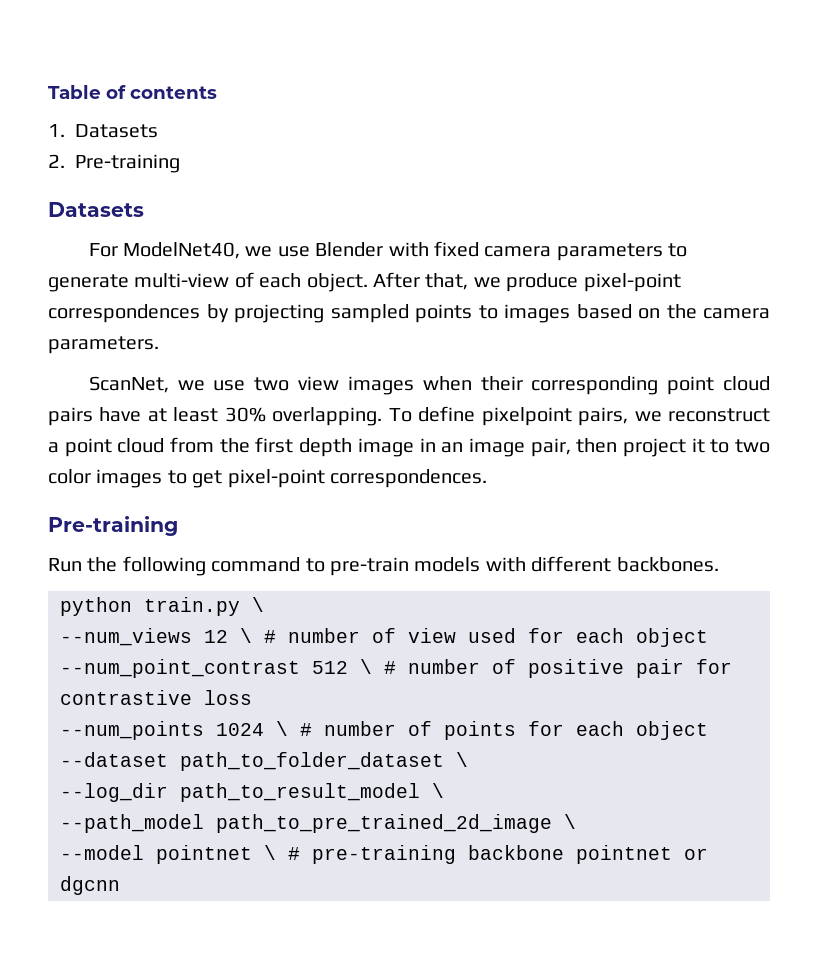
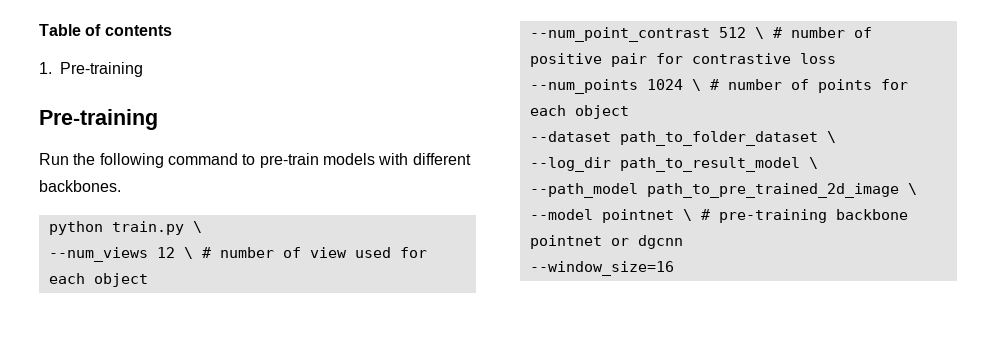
[75,124,158,138] [48,154,180,173] [48,202,144,217] [88,241,688,261] [48,272,681,292] [48,304,770,323] [48,336,159,354] [88,376,771,395] [48,406,771,426] [48,437,770,457] [48,469,487,488] Datasets // 2. Pre-training // Datasets // For ModelNet40, we use Blender with fixed camera parameters to generate multi-view of each object. After that, we produce pixel-point correspondences by projecting sampled points to images based on the camera parameters. // ScanNet, we use two view images when their corresponding point cloud pairs have at least 30% overlapping. To define pixelpoint pairs, we reconstruct a point cloud from the first depth image in an image pair, then project it to two color images to get pixel-point correspondences. -> [60,62,143,77] Pre-training
(120, 885) none -> [529,261,674,276] // --window_size=16

